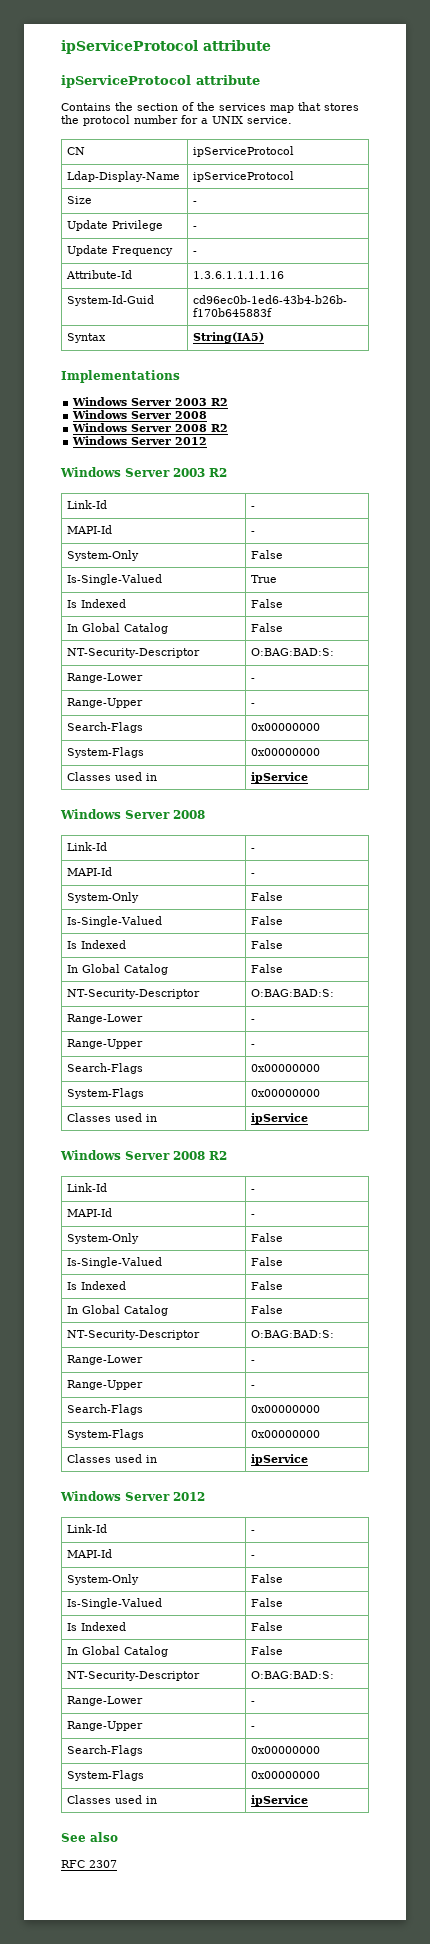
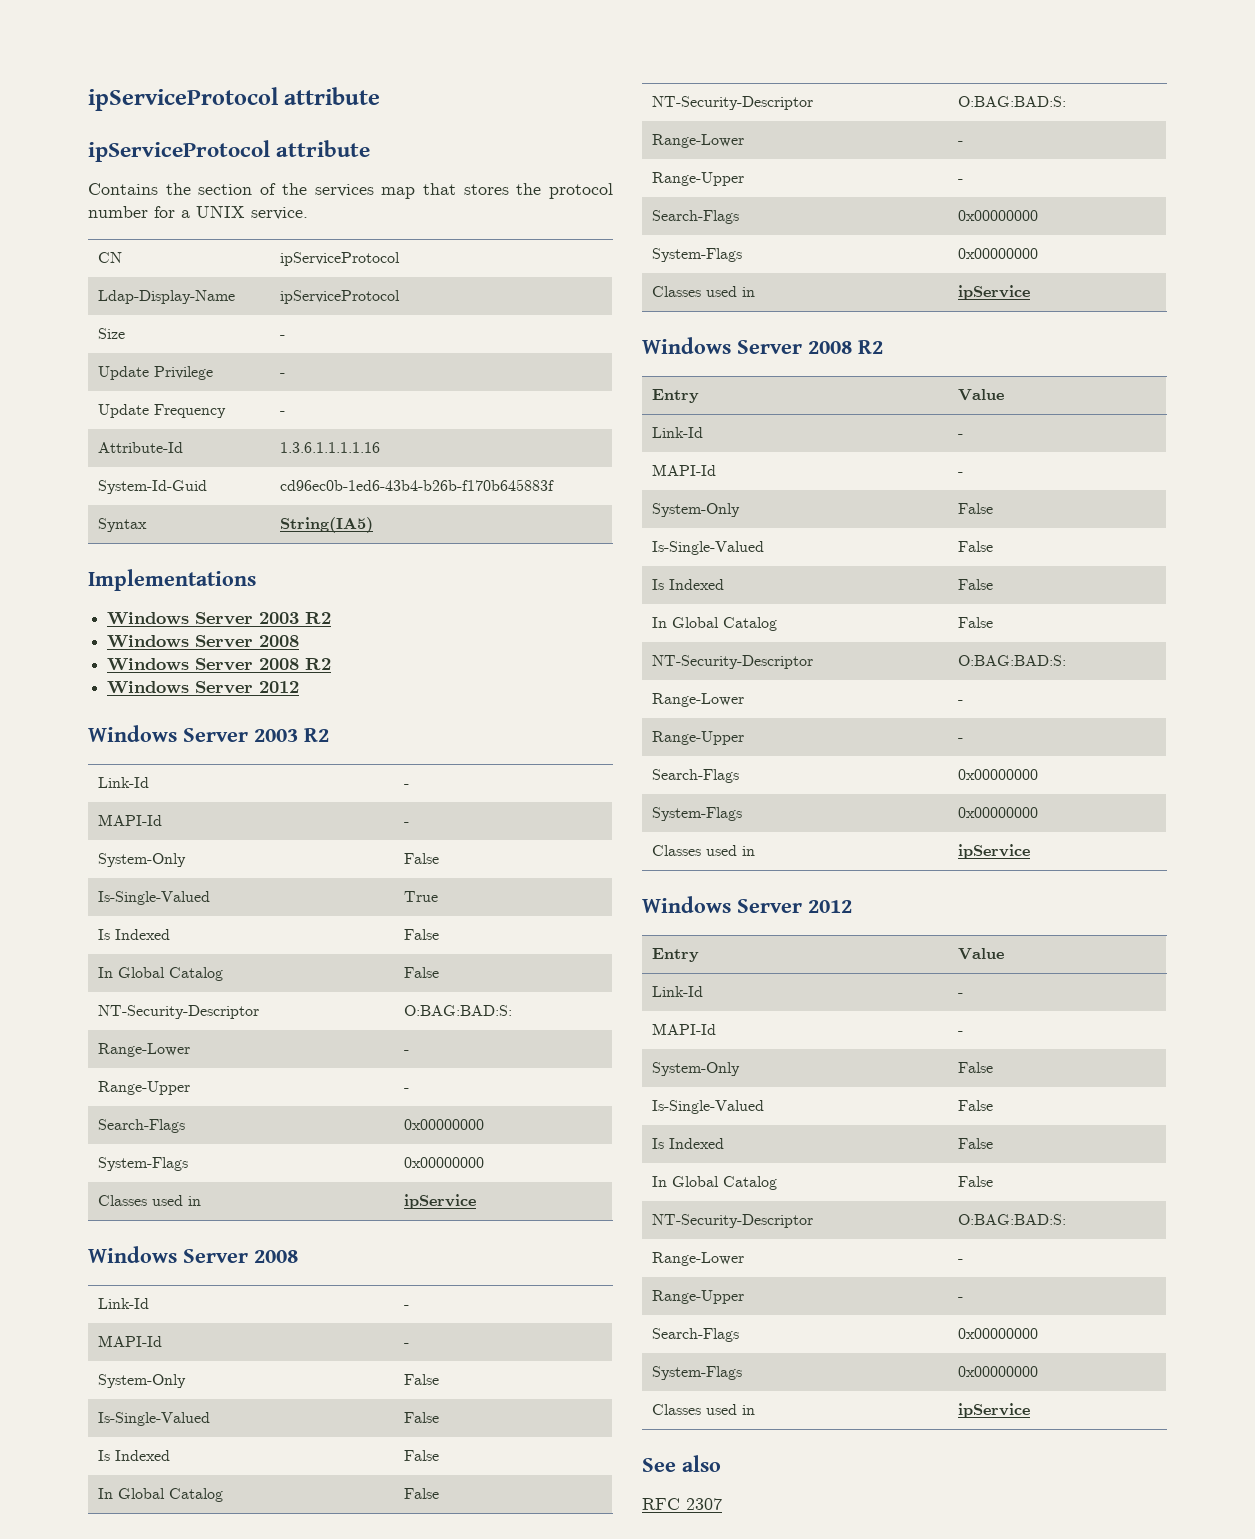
(227, 1155) none -> [651,389,699,403] [957,389,1004,401] // Entry | Value
(205, 1496) none -> [651,948,699,962] [957,948,1004,960] // Entry | Value

